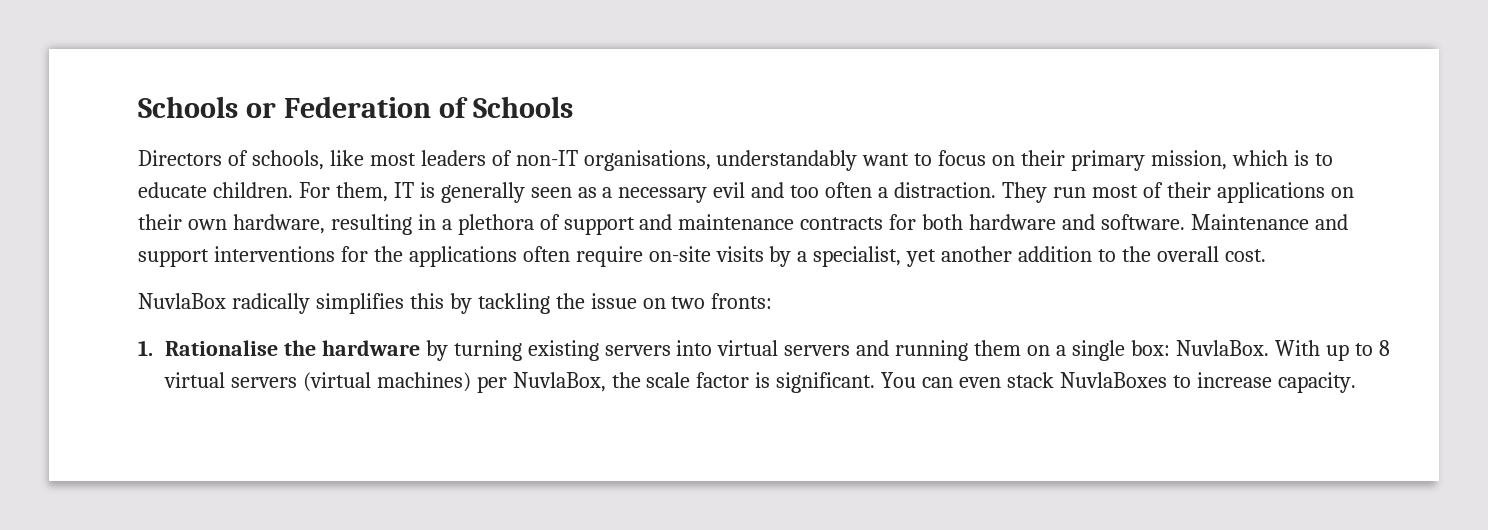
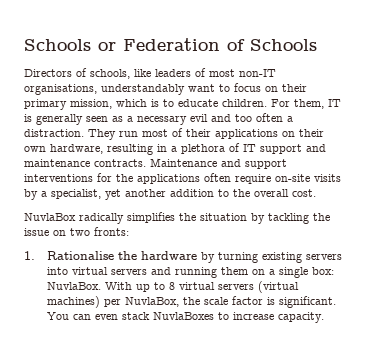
[369,153,416,166] most -> (151, 73) none
(512, 158) none -> [209,69,235,77] most
(560, 222) none -> [243,144,256,152] IT
[800,214,1186,230] contracts for both hardware and software. -> [94,159,146,167] contracts.
[409,293,444,309] this -> [179,213,247,221] the situation

